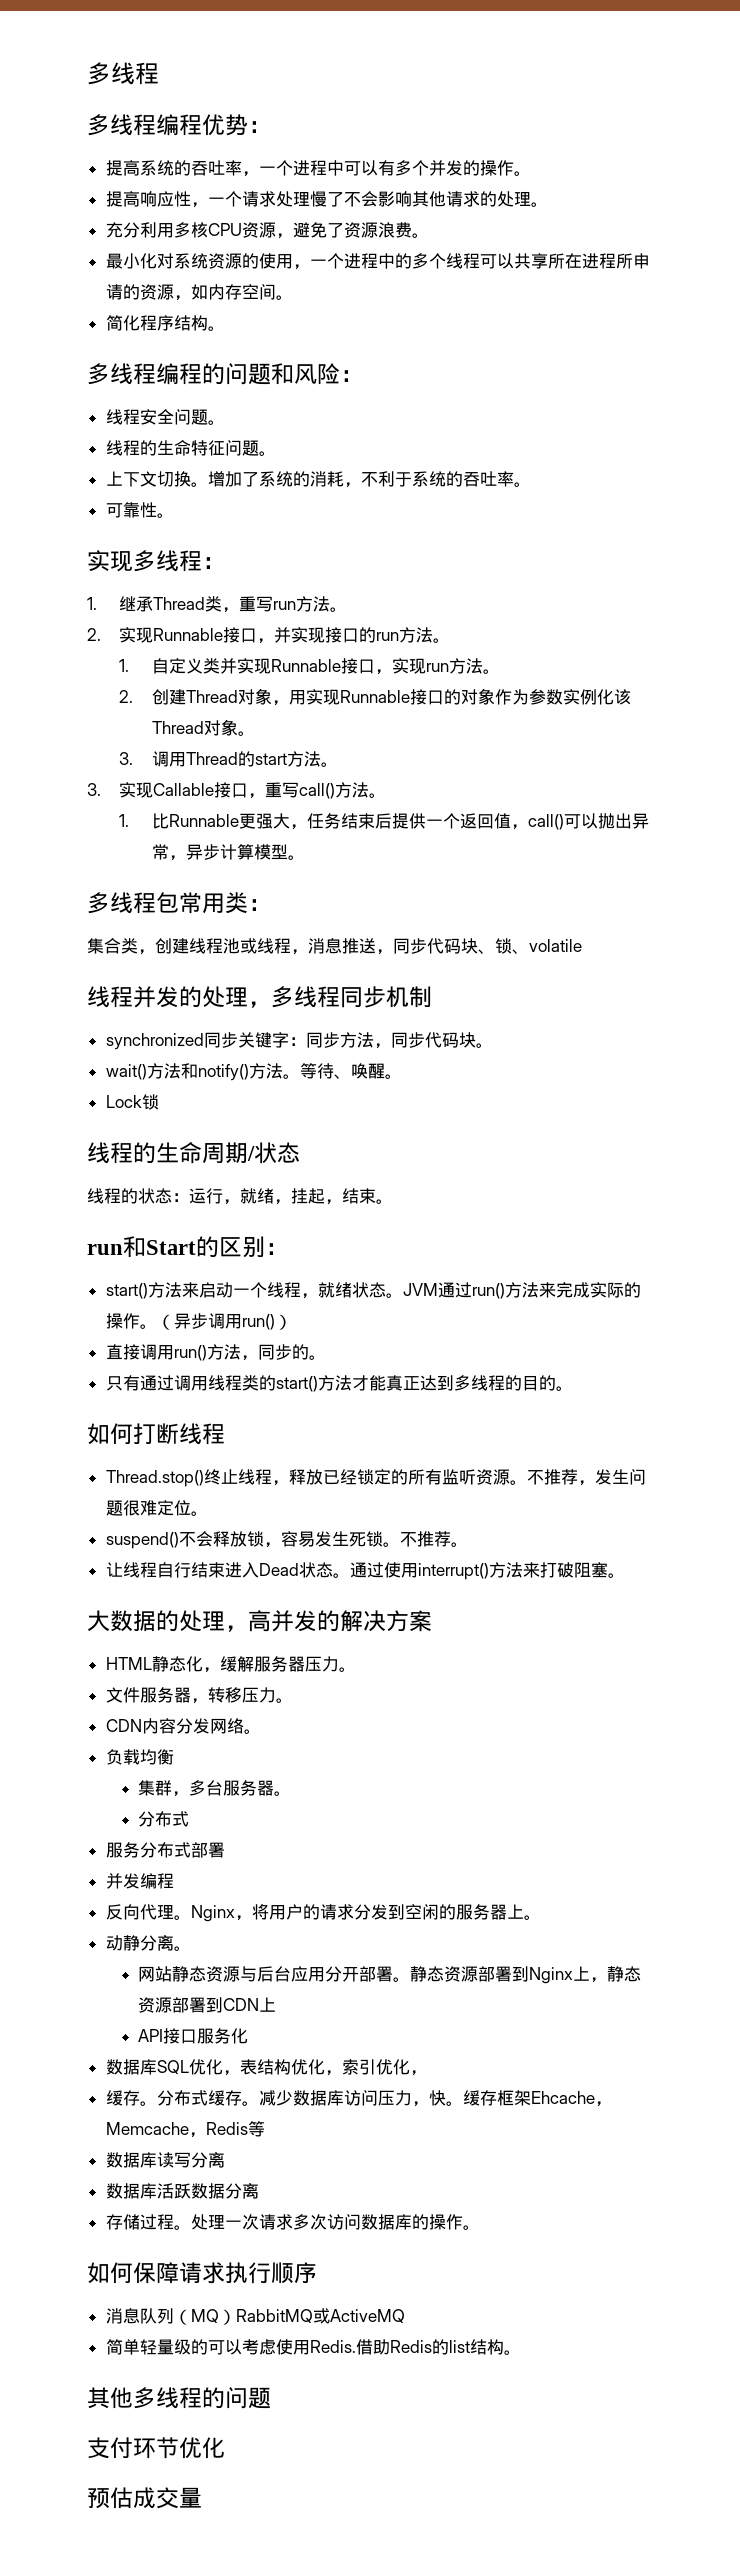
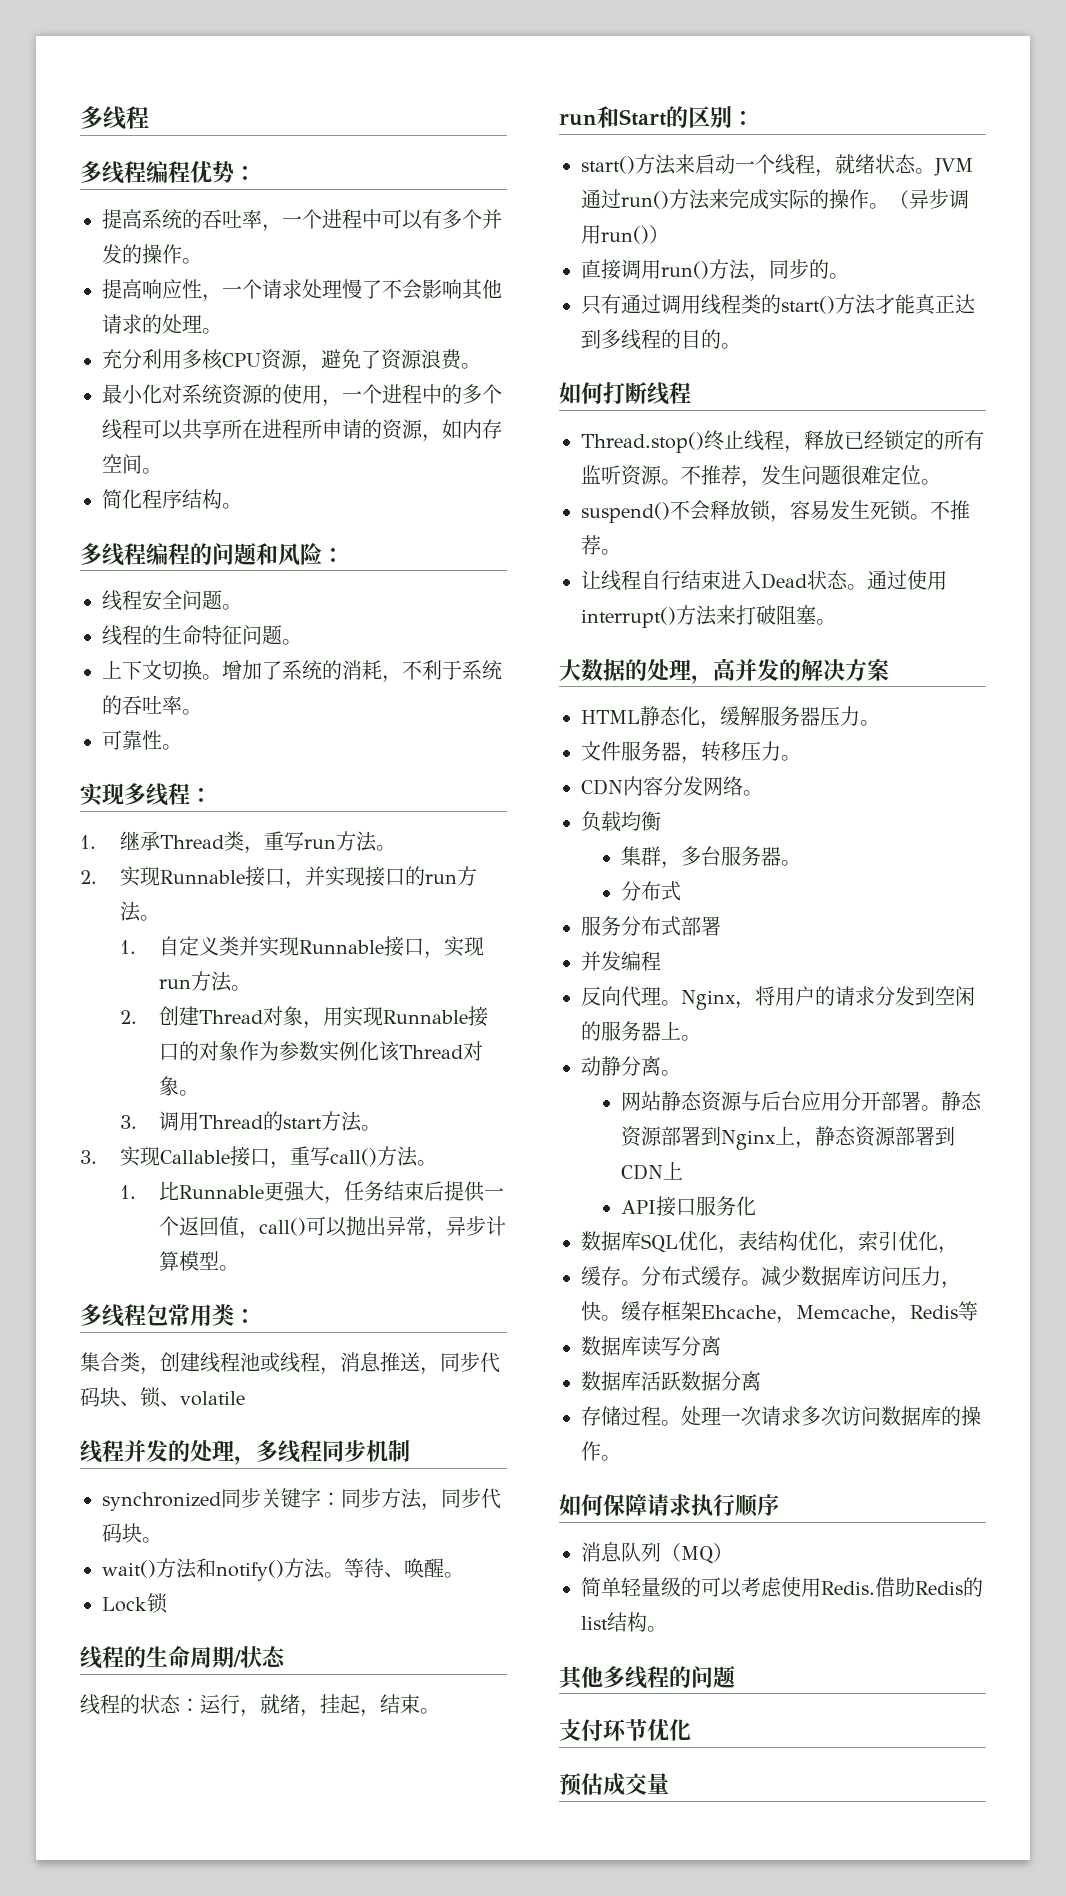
[235,2308,405,2324] RabbitMQ或ActiveMQ -> (733, 1552) none

